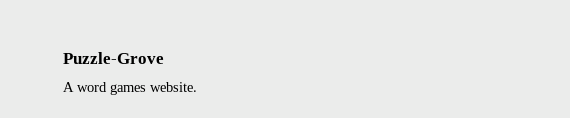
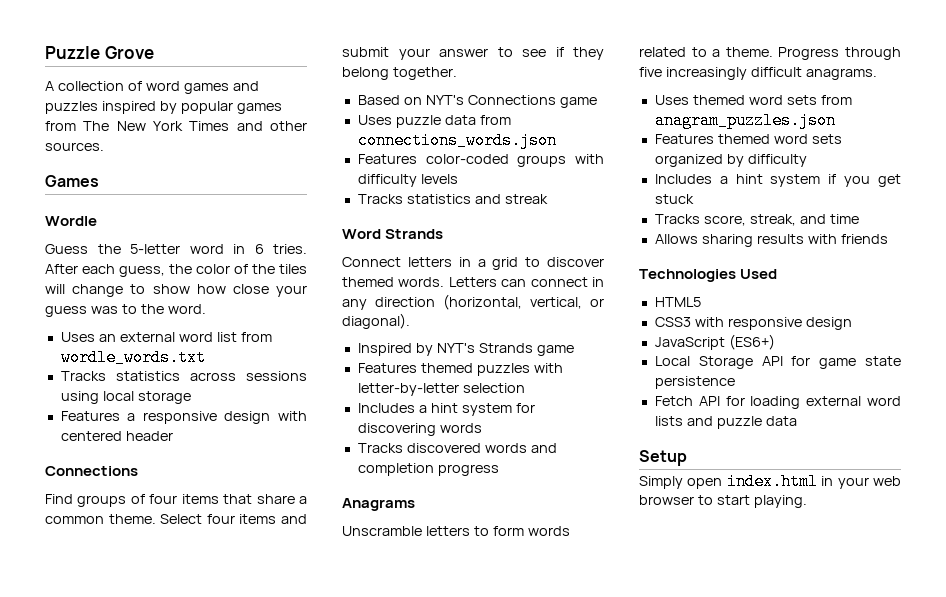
[63,52,164,64] Puzzle-Grove -> [45,46,154,59] Puzzle Grove
[77,82,197,95] word games website. -> [57,81,259,94] [45,101,282,114] [45,121,307,131] [45,142,104,151] [45,175,99,187] [45,216,97,226] [45,244,307,254] [45,264,307,277] [45,284,307,297] [45,304,206,317] [60,332,272,342] [60,349,206,366] [60,371,307,381] [60,391,191,404] [60,411,308,424] [60,431,173,441] [45,466,138,476] [45,494,308,507] [45,514,307,524] [342,47,604,60] [342,67,457,80] [357,95,597,108] [357,115,511,128] [357,132,557,149] [357,154,604,167] [357,174,458,187] [357,194,548,204] [342,229,444,239] [342,257,604,270] [342,277,604,287] [342,294,604,310] [342,313,410,329] [357,343,574,356] [357,363,563,376] [357,383,525,396] [357,403,535,416] [357,423,482,436] [357,443,557,453] [357,463,499,476] [342,498,415,511] [342,526,570,536] [639,47,901,60] [639,67,877,80] [654,95,852,105] [654,112,836,129] [654,134,842,144] [654,154,807,167] [654,174,901,187] [654,194,694,204] [654,214,859,226] [654,234,888,247] [639,269,778,282] [654,297,701,307] [654,317,852,330] [654,334,775,350] [654,356,901,369] [654,376,735,389] [654,396,901,409] [654,416,797,429] [639,450,687,466] [639,473,901,490] [639,495,807,508] collection of word games and puzzles inspired by popular games from The New York Times and other sources. // Games // Wordle // Guess the 5-letter word in 6 tries. After each guess, the color of the tiles will change to show how close your guess was to the word. // Uses an external word list from wordle_words.txt // Tracks statistics across sessions using local storage // Features a responsive design with centered header // Connections // Find groups of four items that share a common theme. Select four items and submit your answer to see if they belong together. // Based on NYT's Connections game // Uses puzzle data from connections_words.json // Features color-coded groups with difficulty levels // Tracks statistics and streak // Word Strands // Connect letters in a grid to discover themed words. Letters can connect in any direction (horizontal, vertical, or diagonal). // Inspired by NYT's Strands game // Features themed puzzles with letter-by-letter selection // Includes a hint system for discovering words // Tracks discovered words and completion progress // Anagrams // Unscramble letters to form words related to a theme. Progress through five increasingly difficult anagrams. // Uses themed word sets from anagram_puzzles.json // Features themed word sets organized by difficulty // Includes a hint system if you get stuck // Tracks score, streak, and time // Allows sharing results with friends // Technologies Used // HTML5 // CSS3 with responsive design // JavaScript (ES6+) // Local Storage API for game state persistence // Fetch API for loading external word lists and puzzle data // Setup // Simply open index.html in your web browser to start playing.

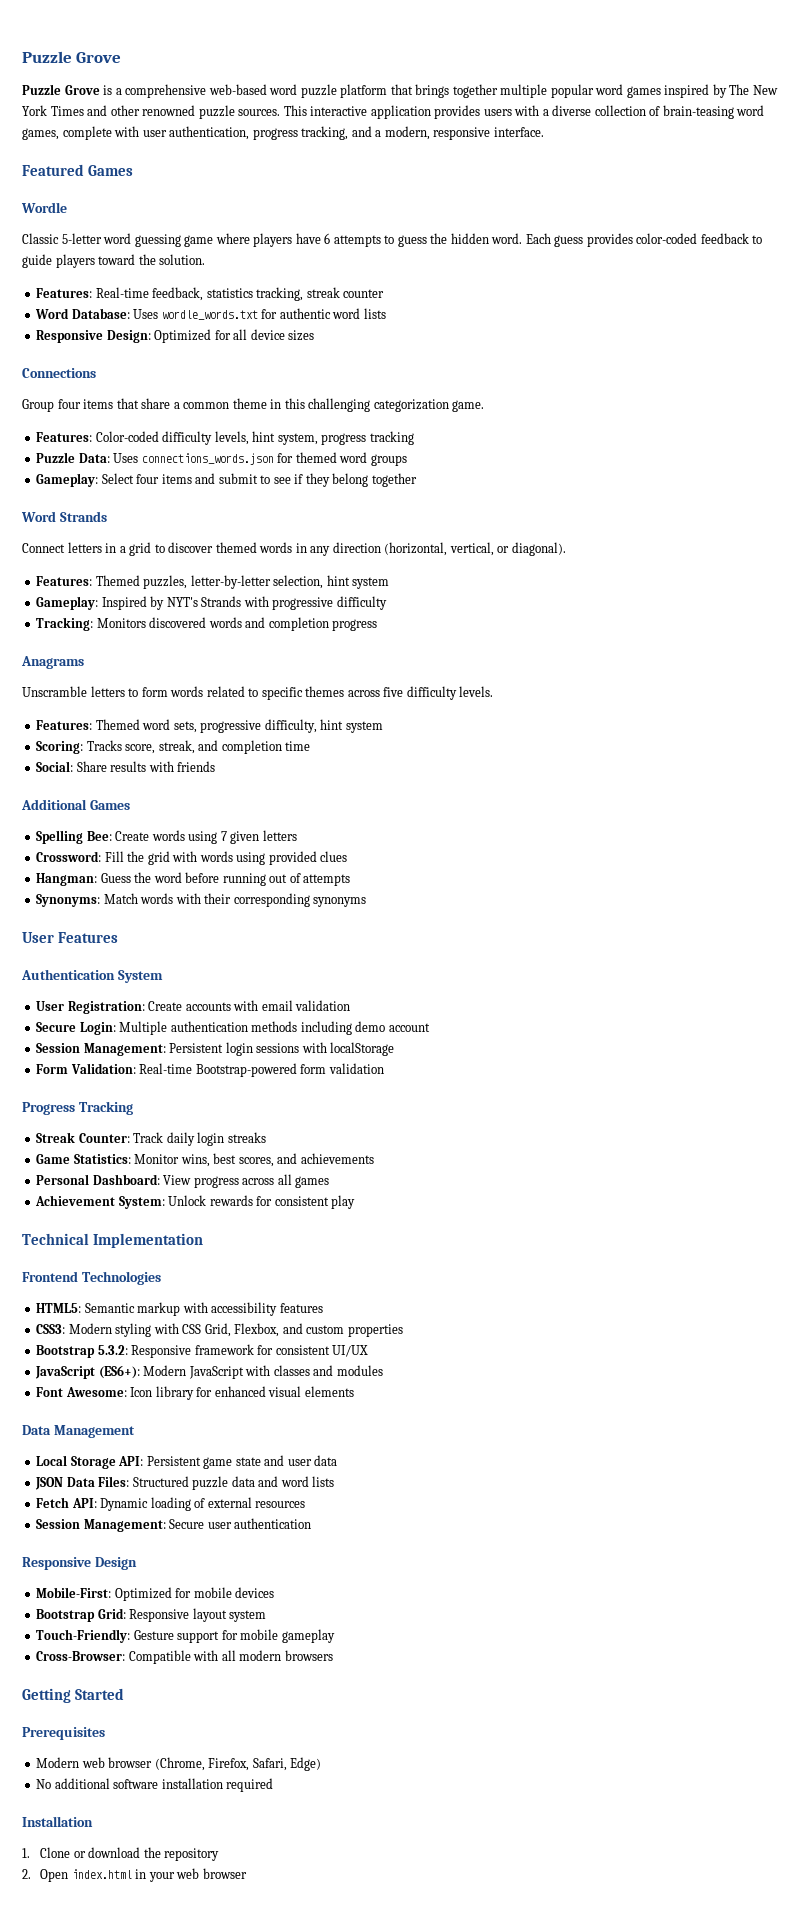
[45,81,259,94] [45,101,282,114] [45,121,76,131] A collection of word games and puzzles inspired by popular games from -> [22,84,727,98] Puzzle Grove is a comprehensive web-based word puzzle platform that brings together multiple popular word games inspired by
(307, 126) none -> [142,105,235,119] renowned puzzle
[45,175,99,187] [45,216,97,226] [45,244,307,254] [45,264,307,277] [45,284,307,297] [45,304,206,317] [60,332,272,342] [60,349,206,366] [60,371,307,381] [60,391,191,404] [60,411,308,424] [60,431,173,441] [45,466,138,476] [45,494,145,507] // Games // Wordle // Guess the 5-letter word in 6 tries. After each guess, the color of the tiles will change to show how close your guess was to the word. // Uses an external word list from wordle_words.txt // Tracks statistics across sessions using local storage // Features a responsive design with centered header // Connections // Find groups of -> [283,105,765,119] [22,126,544,140] [22,164,134,176] [21,202,67,213] [22,233,763,247] [22,254,206,268] [36,287,385,301] [35,308,386,320] [36,329,315,343] [22,368,96,378] [22,399,54,412] This interactive application provides users with a diverse collection of brain-teasing word games, complete with user authentication, progress tracking, and a modern, responsive interface. // Featured Games // Wordle // Classic 5-letter word guessing game where players have 6 attempts to guess the hidden word. Each guess provides color-coded feedback to guide players toward the solution. // Features: Real-time feedback, statistics tracking, streak counter // Word Database: Uses wordle_words.txt for authentic word lists // Responsive Design: Optimized for all device sizes // Connections // Group
[108,514,156,524] theme. -> [232,398,485,412] [36,431,414,445] [36,452,407,466] [36,473,99,487] theme in this challenging categorization game. // Features: Color-coded difficulty levels, hint system, progress tracking // Puzzle Data: Uses connections_words.json for themed word groups // Gameplay:
[398,48,488,60] your answer -> (258, 478) none
[392,67,457,80] [357,95,597,108] [357,115,511,128] [357,132,557,149] [357,154,604,167] [357,174,458,187] [357,194,548,204] together. // Based on NYT's Connections game // Uses puzzle data from connections_words.json // Features color-coded groups with difficulty levels // Tracks statistics and streak -> [371,473,417,487] together
[398,277,588,287] words. Letters can connect -> [259,542,293,553] words
[357,343,574,356] [357,363,563,376] [357,383,525,396] [357,403,535,416] [357,423,482,436] [357,443,403,453] Inspired by NYT's Strands game // Features themed puzzles with letter-by-letter selection // Includes a hint system for discovering words // Tracks -> [36,575,390,589] [36,596,387,610] [36,617,146,631] Features: Themed puzzles, letter-by-letter selection, hint system // Gameplay: Inspired by NYT's Strands with progressive difficulty // Tracking: Monitors
[712,47,901,60] [639,67,877,80] [654,95,852,105] [654,112,836,129] [654,134,842,144] [654,154,807,167] [654,174,901,187] [654,194,694,204] a theme. Progress through five increasingly difficult anagrams. // Uses themed word sets from anagram_puzzles.json // Features themed word sets organized by difficulty // Includes a hint system if you get stuck // -> [261,686,494,700] [36,719,383,733] [36,741,84,754] specific themes across five difficulty levels. // Features: Themed word sets, progressive difficulty, hint system // Scoring:
(826, 219) none -> [221,740,282,754] completion
[654,234,753,247] Allows sharing -> [36,761,107,772] Social: Share
[639,269,778,282] [654,297,701,307] [654,317,852,330] [654,334,775,350] [654,356,901,369] [654,376,735,389] [654,396,901,409] [654,416,797,429] [639,450,687,466] [639,476,723,489] Technologies Used // HTML5 // CSS3 with responsive design // JavaScript (ES6+) // Local Storage API for game state persistence // Fetch API for loading external word lists and puzzle data // Setup // Simply open -> [21,799,130,810] [36,830,297,844] [36,851,348,865] [36,872,351,886] [36,893,367,907] [22,932,119,943] [21,969,163,983] [36,1000,351,1014] [36,1021,430,1035] [36,1042,395,1056] [36,1063,384,1077] [22,1101,133,1115] [36,1132,266,1146] [36,1153,374,1167] [36,1174,330,1188] [35,1195,356,1209] [22,1233,204,1248] [22,1271,161,1285] [36,1302,323,1316] [36,1323,403,1337] [36,1344,369,1358] [35,1365,383,1379] [36,1386,354,1400] [22,1425,135,1438] [36,1455,338,1469] [35,1476,335,1490] [36,1497,306,1511] [36,1518,312,1532] [22,1557,137,1570] [36,1587,275,1601] [36,1608,267,1622] [36,1629,335,1643] [36,1650,333,1664] [22,1688,125,1703] [22,1727,105,1740] [36,1757,322,1771] [36,1778,274,1792] [22,1816,93,1827] [22,1847,220,1861] [22,1869,69,1882] Additional Games // Spelling Bee: Create words using 7 given letters // Crossword: Fill the grid with words using provided clues // Hangman: Guess the word before running out of attempts // Synonyms: Match words with their corresponding synonyms // User Features // Authentication System // User Registration: Create accounts with email validation // Secure Login: Multiple authentication methods including demo account // Session Management: Persistent login sessions with localStorage // Form Validation: Real-time Bootstrap-powered form validation // Progress Tracking // Streak Counter: Track daily login streaks // Game Statistics: Monitor wins, best scores, and achievements // Personal Dashboard: View progress across all games // Achievement System: Unlock rewards for consistent play // Technical Implementation // Frontend Technologies // HTML5: Semantic markup with accessibility features // CSS3: Modern styling with CSS Grid, Flexbox, and custom properties // Bootstrap 5.3.2: Responsive framework for consistent UI/UX // JavaScript (ES6+): Modern JavaScript with classes and modules // Font Awesome: Icon library for enhanced visual elements // Data Management // Local Storage API: Persistent game state and user data // JSON Data Files: Structured puzzle data and word lists // Fetch API: Dynamic loading of external resources // Session Management: Secure user authentication // Responsive Design // Mobile-First: Optimized for mobile devices // Bootstrap Grid: Responsive layout system // Touch-Friendly: Gesture support for mobile gameplay // Cross-Browser: Compatible with all modern browsers // Getting Started // Prerequisites // Modern web browser (Chrome, Firefox, Safari, Edge) // No additional software installation required // Installation // 1. Clone or download the repository // 2. Open
[697,495,807,508] to start playing. -> (247, 1873) none

